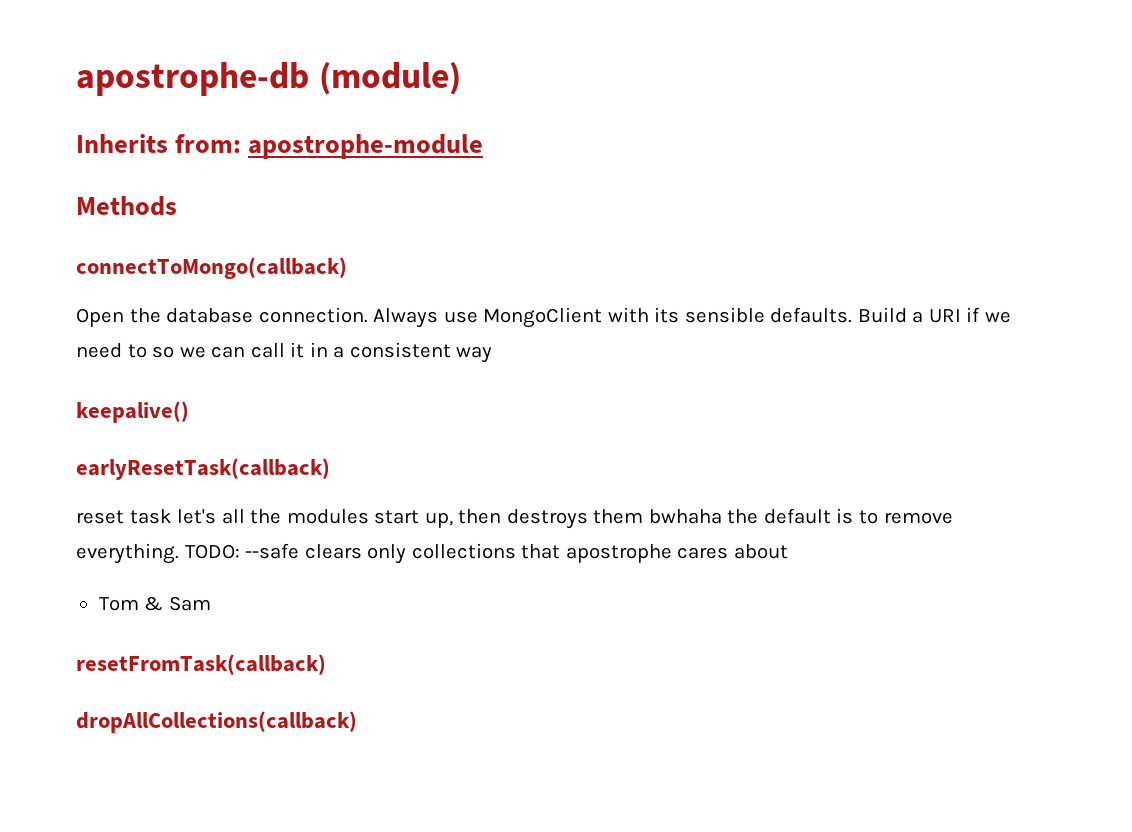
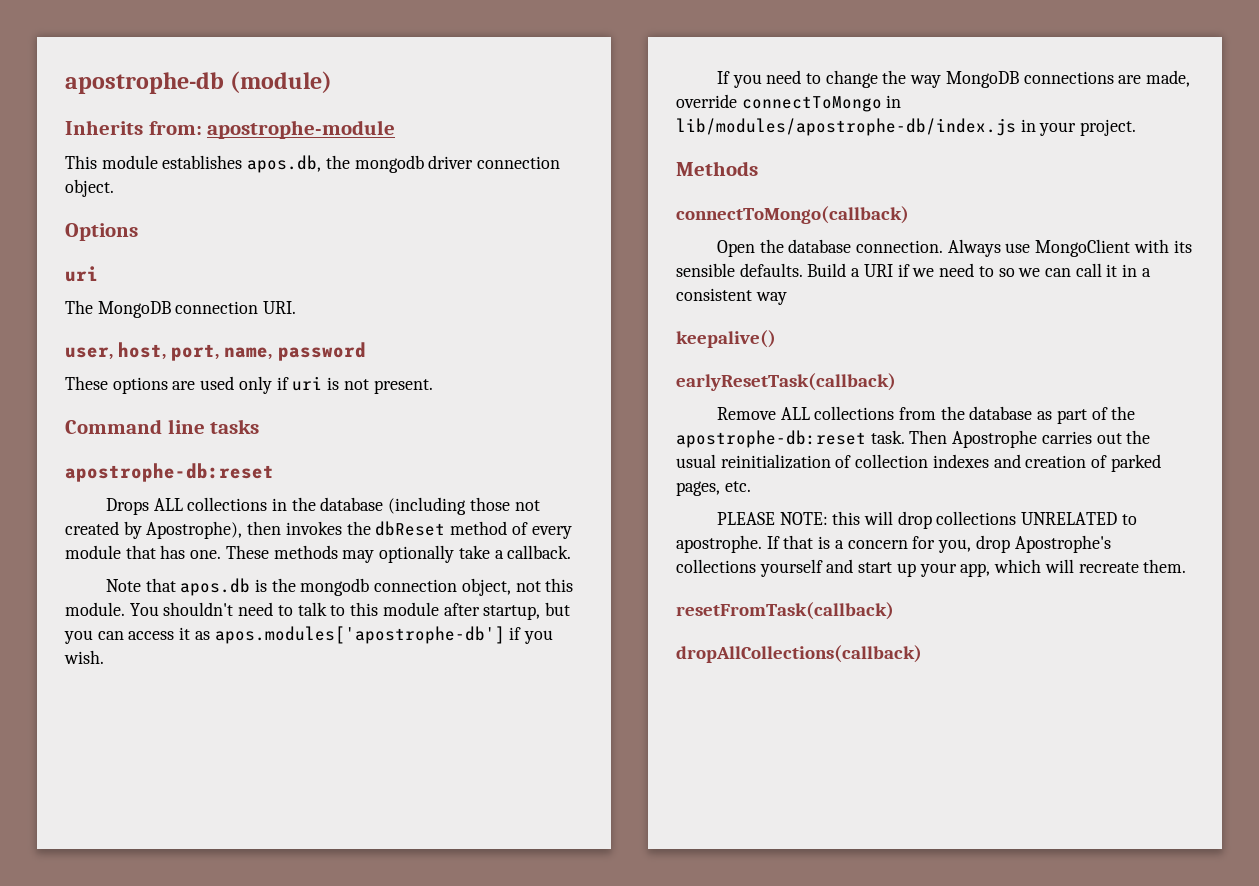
(484, 146) none -> [65,155,561,173] [65,179,114,197] [65,223,138,241] [65,266,98,282] [65,300,297,318] [65,342,366,361] [65,376,433,394] [65,419,260,434] [65,463,274,482] [105,497,540,515] [65,521,572,539] [65,545,572,563] [105,578,574,596] [65,602,570,620] [64,626,554,644] [64,650,104,664] [716,70,1191,88] [676,94,902,112] [676,118,1137,136] // This module establishes apos.db, the mongodb driver connection object. // Options // uri // The MongoDB connection URI. // user, host, port, name, password // These options are used only if uri is not present. // Command line tasks // apostrophe-db:reset // Drops ALL collections in the database (including those not created by Apostrophe), then invokes the dbReset method of every module that has one. These methods may optionally take a callback. // Note that apos.db is the mongodb connection object, not this module. You shouldn't need to talk to this module after startup, but you can access it as apos.modules['apostrophe-db'] if you wish. // If you need to change the way MongoDB connections are made, override connectToMongo in lib/modules/apostrophe-db/index.js in your project.
[76,508,953,529] [76,543,788,564] [98,596,211,611] reset task let's all the modules start up, then destroys them bwhaha the default is to remove everything. TODO: --safe clears only collections that apostrophe cares about // Tom & Sam -> [716,406,1136,424] [676,430,1151,448] [676,454,1161,472] [676,481,751,496] [716,511,1137,529] [676,535,1111,553] [676,559,1187,577] Remove ALL collections from the database as part of the apostrophe-db:reset task. Then Apostrophe carries out the usual reinitialization of collection indexes and creation of parked pages, etc. // PLEASE NOTE: this will drop collections UNRELATED to apostrophe. If that is a concern for you, drop Apostrophe's collections yourself and start up your app, which will recreate them.

